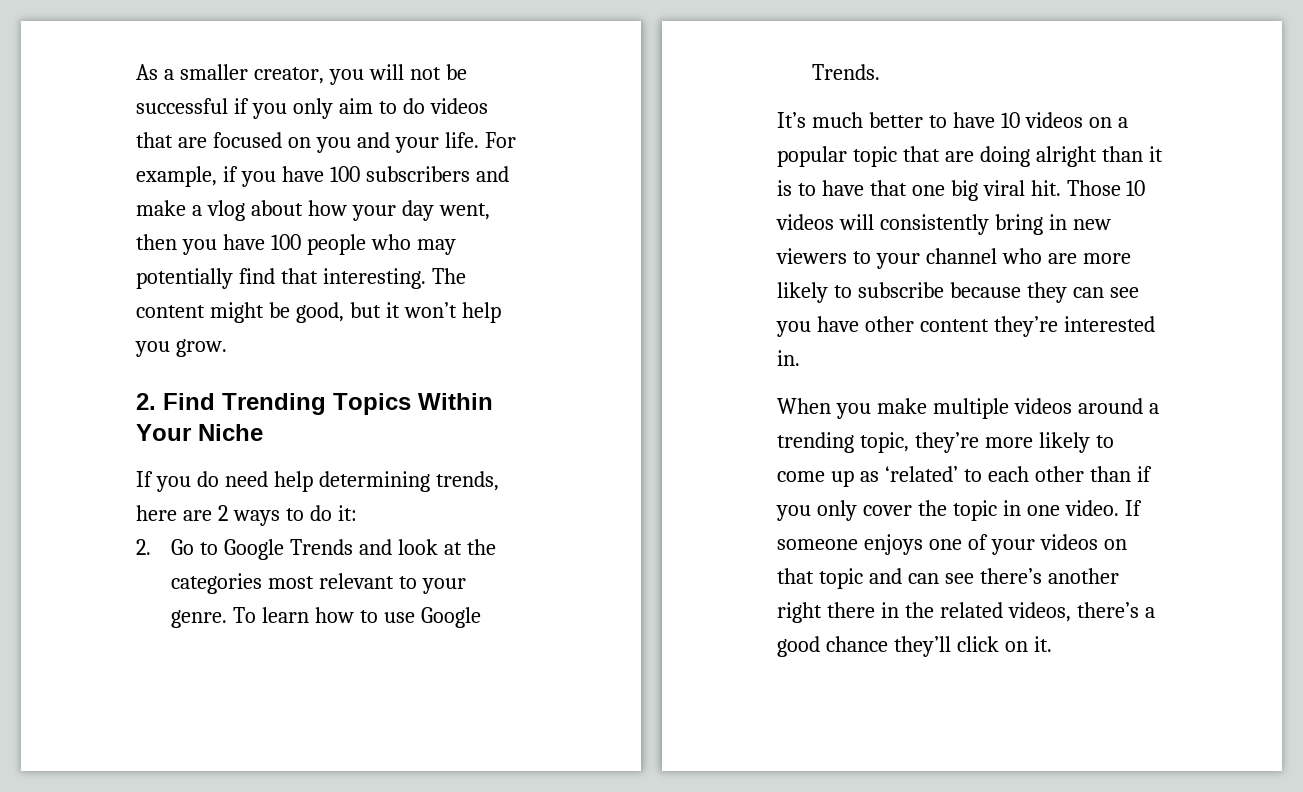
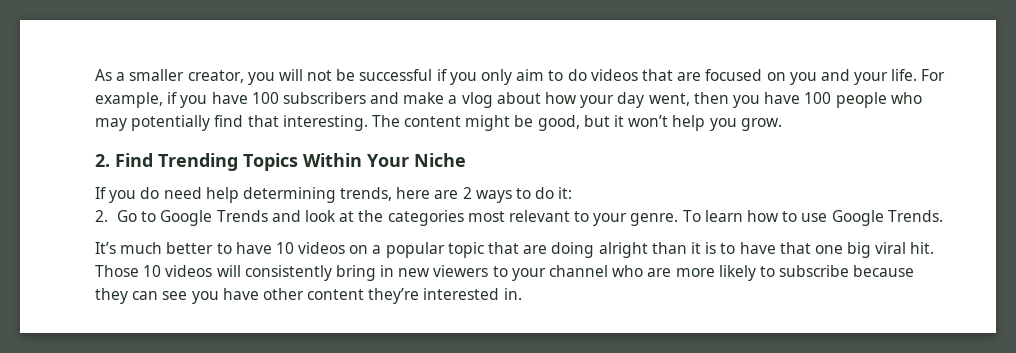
[777,398,1159,419] [777,432,1114,453] [777,466,1152,487] [776,500,1142,521] [777,534,1127,555] [777,568,1119,589] [777,602,1155,623] [777,636,1052,657] // When you make multiple videos around a trending topic, they’re more likely to come up as ‘related’ to each other than if you only cover the topic in one video. If someone enjoys one of your videos on that topic and can see there’s another right there in the related videos, there’s a good chance they’ll click on it. -> (522, 294) none

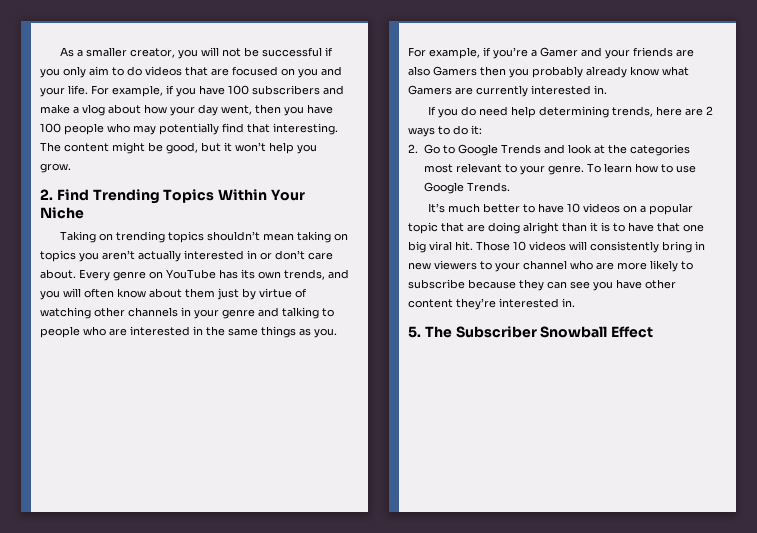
(466, 160) none -> [60,231,349,243] [40,250,333,262] [40,269,349,281] [40,288,307,300] [40,307,334,319] [40,326,337,338] [408,47,694,59] [408,66,689,78] [408,85,607,97] // Taking on trending topics shouldn’t mean taking on topics you aren’t actually interested in or don’t care about. Every genre on YouTube has its own trends, and you will often know about them just by virtue of watching other channels in your genre and talking to people who are interested in the same things as you. For example, if you’re a Gamer and your friends are also Gamers then you probably already know what Gamers are currently interested in.
(522, 294) none -> [408,326,654,338] // 5. The Subscriber Snowball Effect

